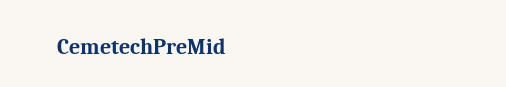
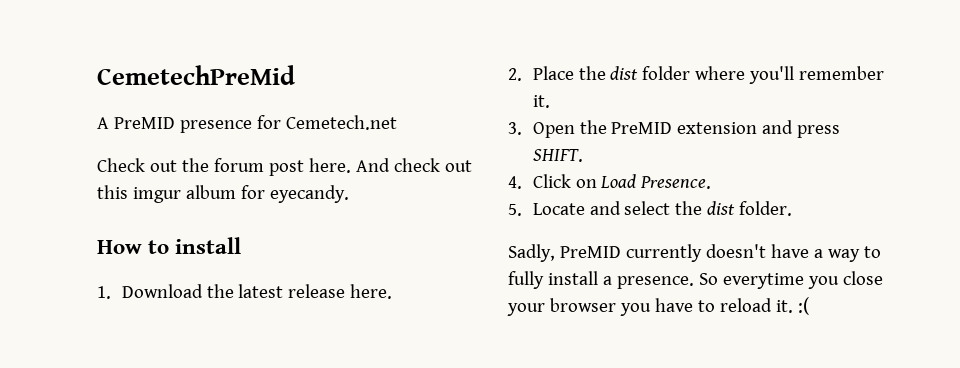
(226, 46) none -> [97,115,397,133] [97,158,472,176] [97,185,349,203] [97,237,242,254] [97,284,393,299] [508,66,885,84] [532,95,550,108] [508,120,841,138] [532,149,583,162] [508,174,712,189] [508,201,793,216] [508,244,881,262] [508,271,883,289] [507,297,809,316] // A PreMID presence for Cemetech.net // Check out the forum post here. And check out this imgur album for eyecandy. // How to install // 1. Download the latest release here. // 2. Place the dist folder where you'll remember it. // 3. Open the PreMID extension and press SHIFT. // 4. Click on Load Presence. // 5. Locate and select the dist folder. // Sadly, PreMID currently doesn't have a way to fully install a presence. So everytime you close your browser you have to reload it. :(

